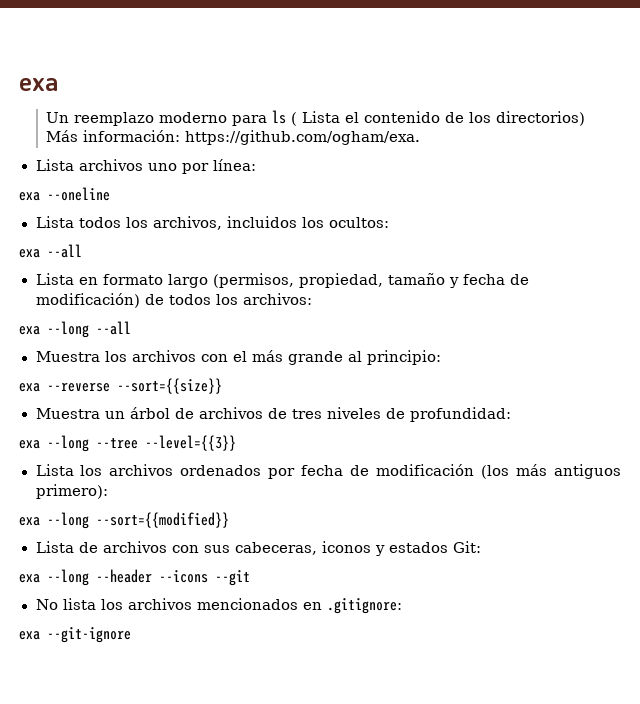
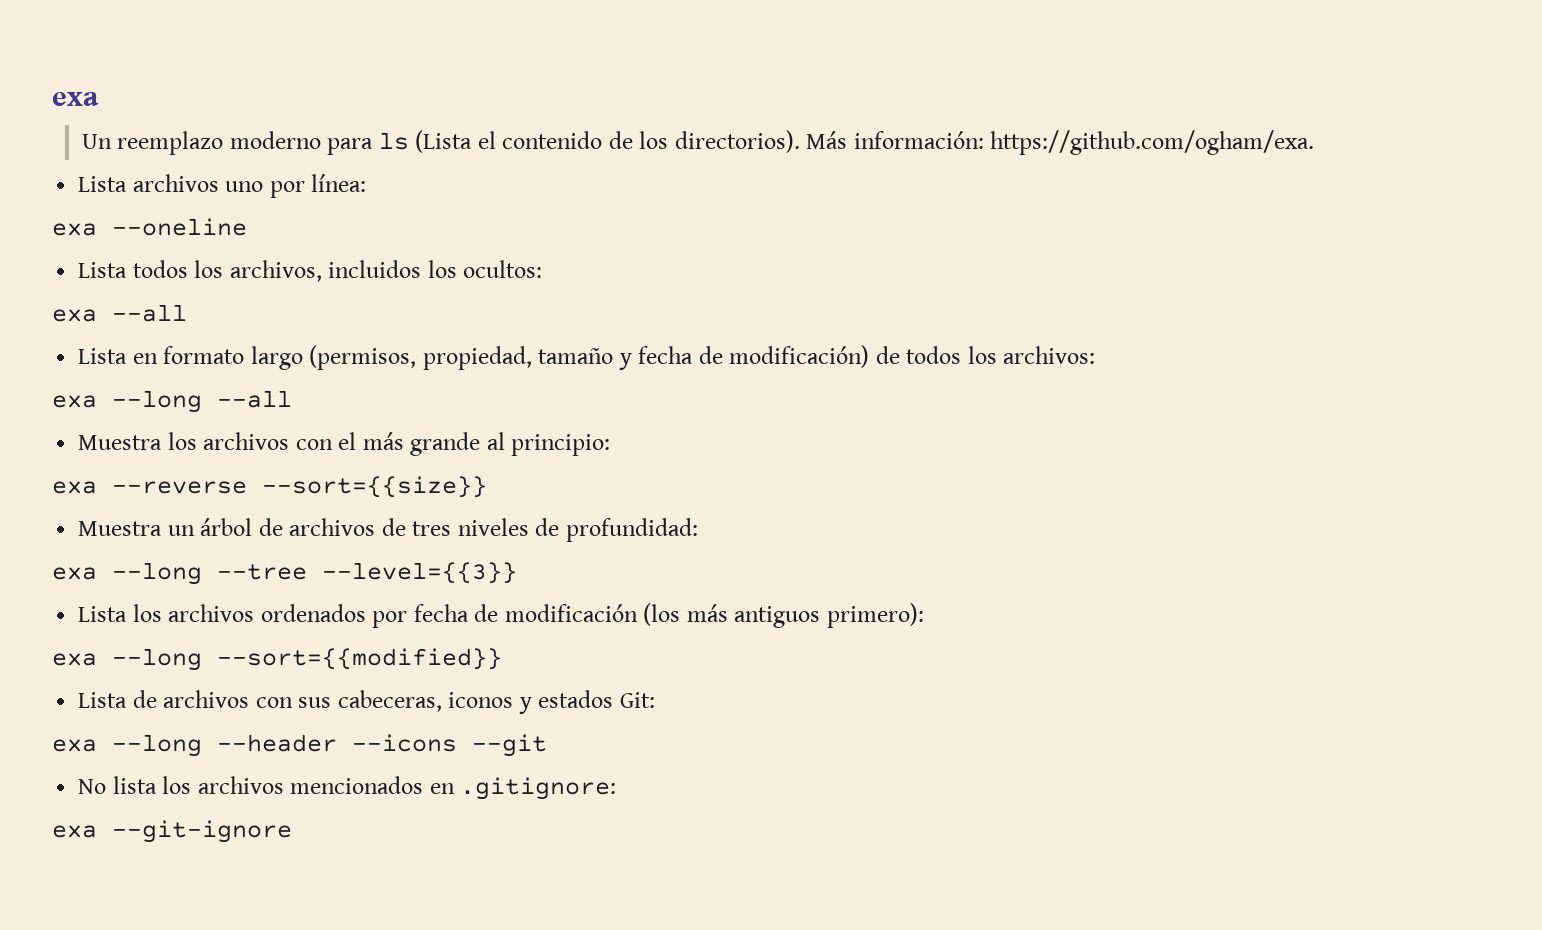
[291,111,341,126] ( Lista -> [415,130,473,153] (Lista
[496,111,586,126] directorios) -> [674,130,800,153] directorios).

